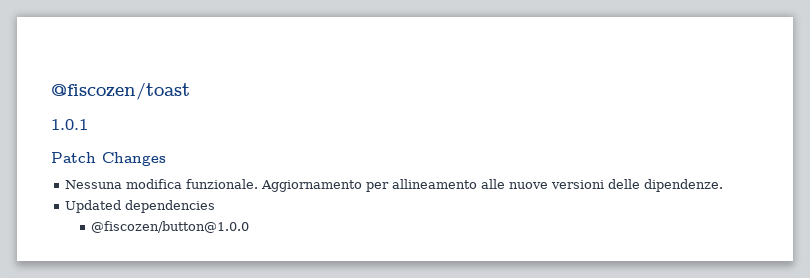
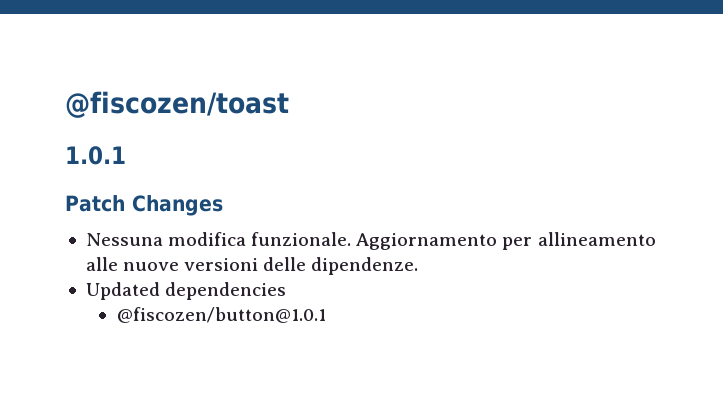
[91,221,250,233] @fiscozen/button@1.0.0 -> [116,307,326,323] @fiscozen/button@1.0.1

